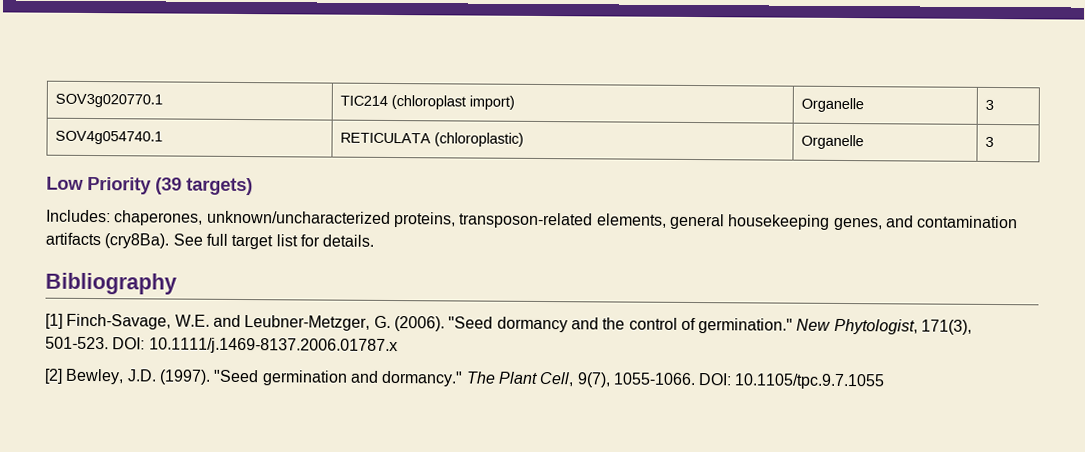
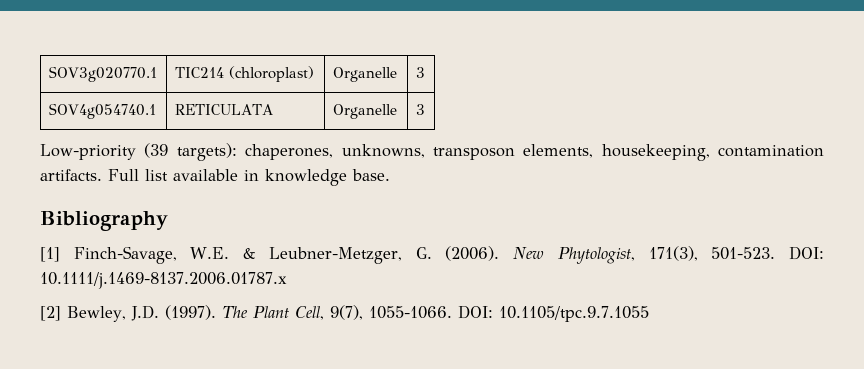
[391,94,516,110] (chloroplast import) -> [228,66,314,82] (chloroplast)
[434,132,525,147] [801,134,865,150] [985,136,995,147] [46,176,253,196] [46,209,1019,231] [45,232,375,250] (chloroplastic) | Organelle | 3 // Low Priority (39 targets) // Includes: chaperones, unknown/uncharacterized proteins, transposon-related elements, general housekeeping genes, and contamination artifacts (cry8Ba). See full target list for details. -> [332,104,397,119] [415,104,425,115] [40,143,824,161] [40,169,390,186] | Organelle | 3 // Low-priority (39 targets): chaperones, unknowns, transposon elements, housekeeping, contamination artifacts. Full list available in knowledge base.
[212,314,241,327] and -> [243,248,256,259] &
[448,316,794,334] "Seed dormancy and the control of germination." -> (500, 253) none
[213,369,464,387] "Seed germination and dormancy." -> (216, 312) none

